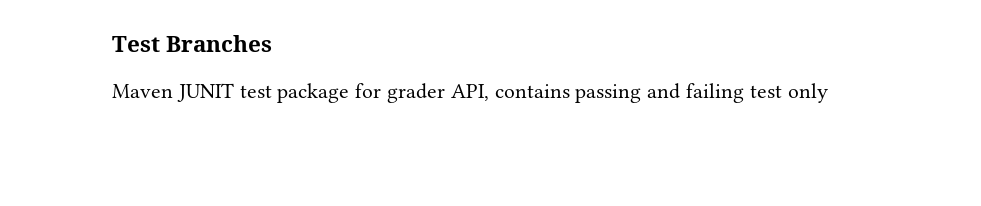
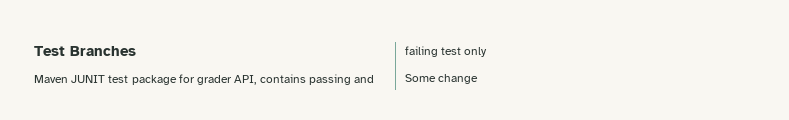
(828, 93) none -> [405,74,479,84] // Some change

